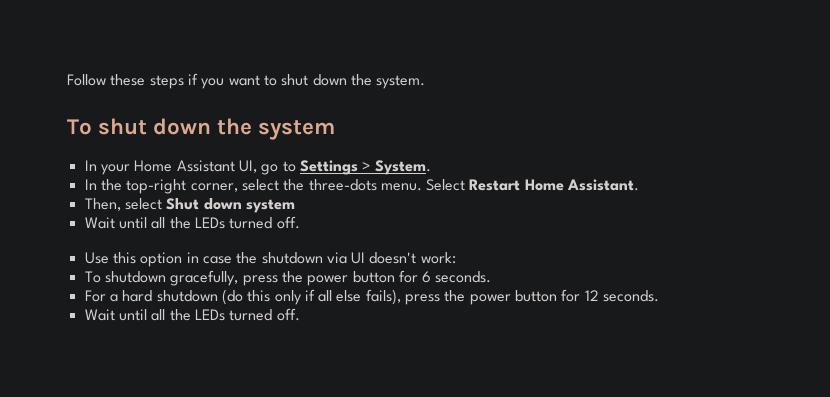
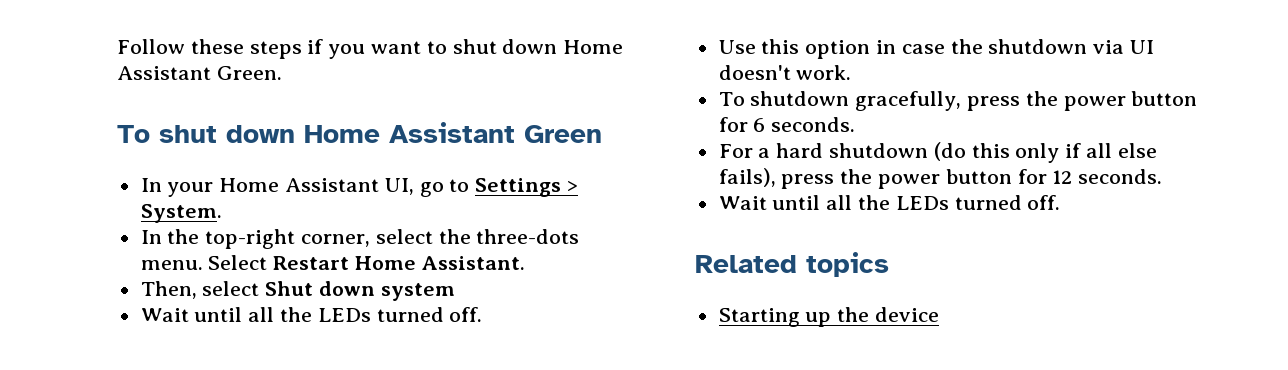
[350,74,426,89] the system. -> [563,40,624,54] [117,66,282,80] Home Assistant Green.
[217,118,336,140] the system -> [304,122,602,143] Home Assistant Green
[420,252,456,264] work: -> [796,65,852,80] work.
(300, 314) none -> [695,252,889,277] [718,307,940,327] // Related topics // Starting up the device

